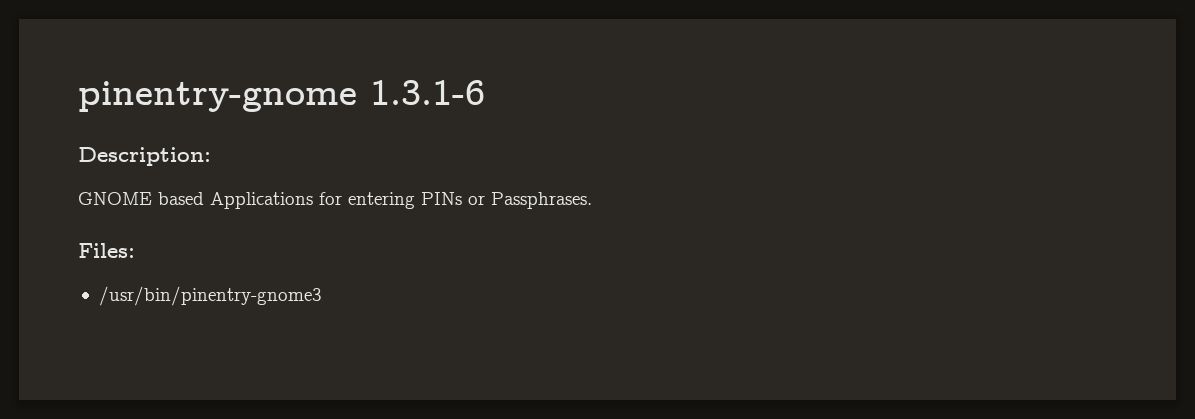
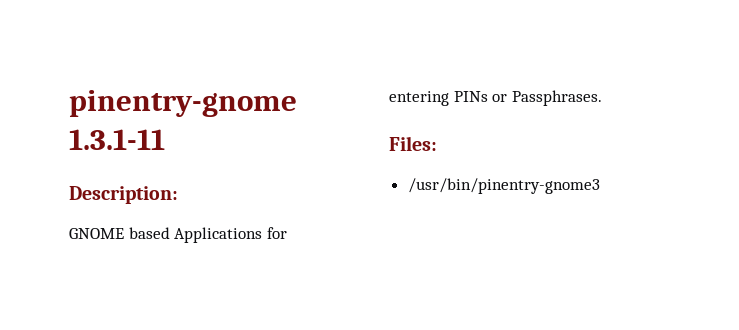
[370,80,485,105] 1.3.1-6 -> [69,129,165,150] 1.3.1-11

